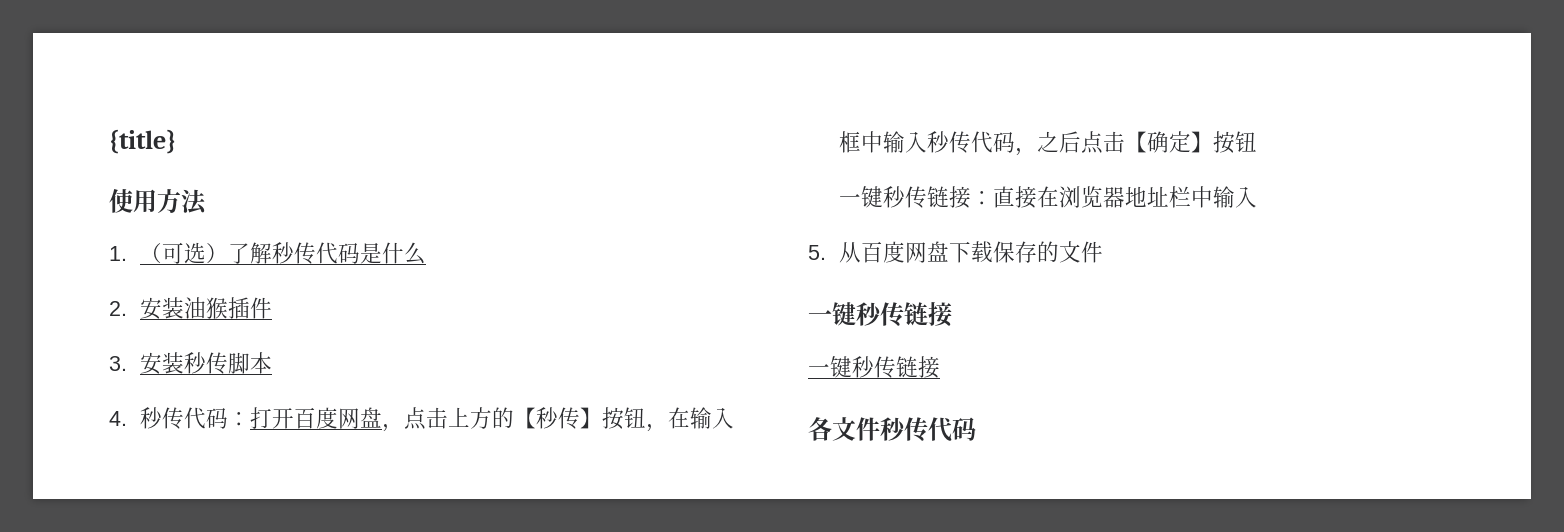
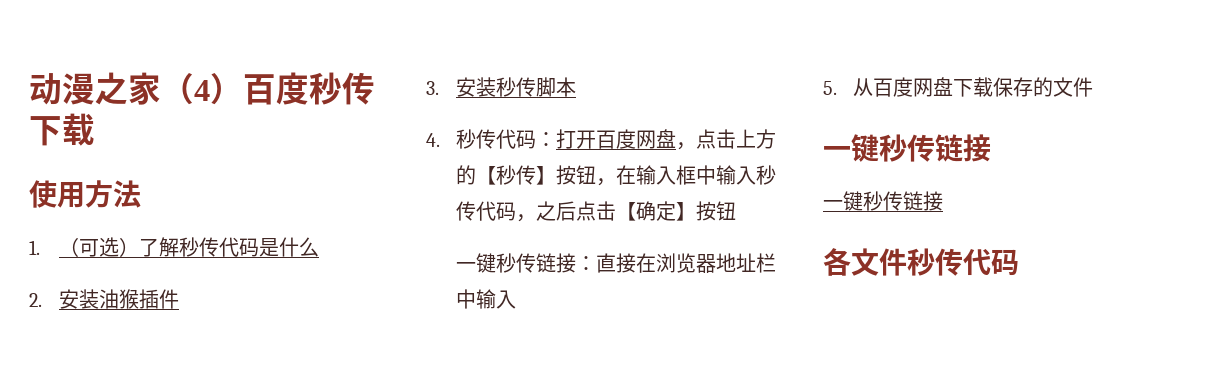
[109,129,176,154] {title} -> [29,72,375,105] [29,113,95,146] 动漫之家（4）百度秒传下载

